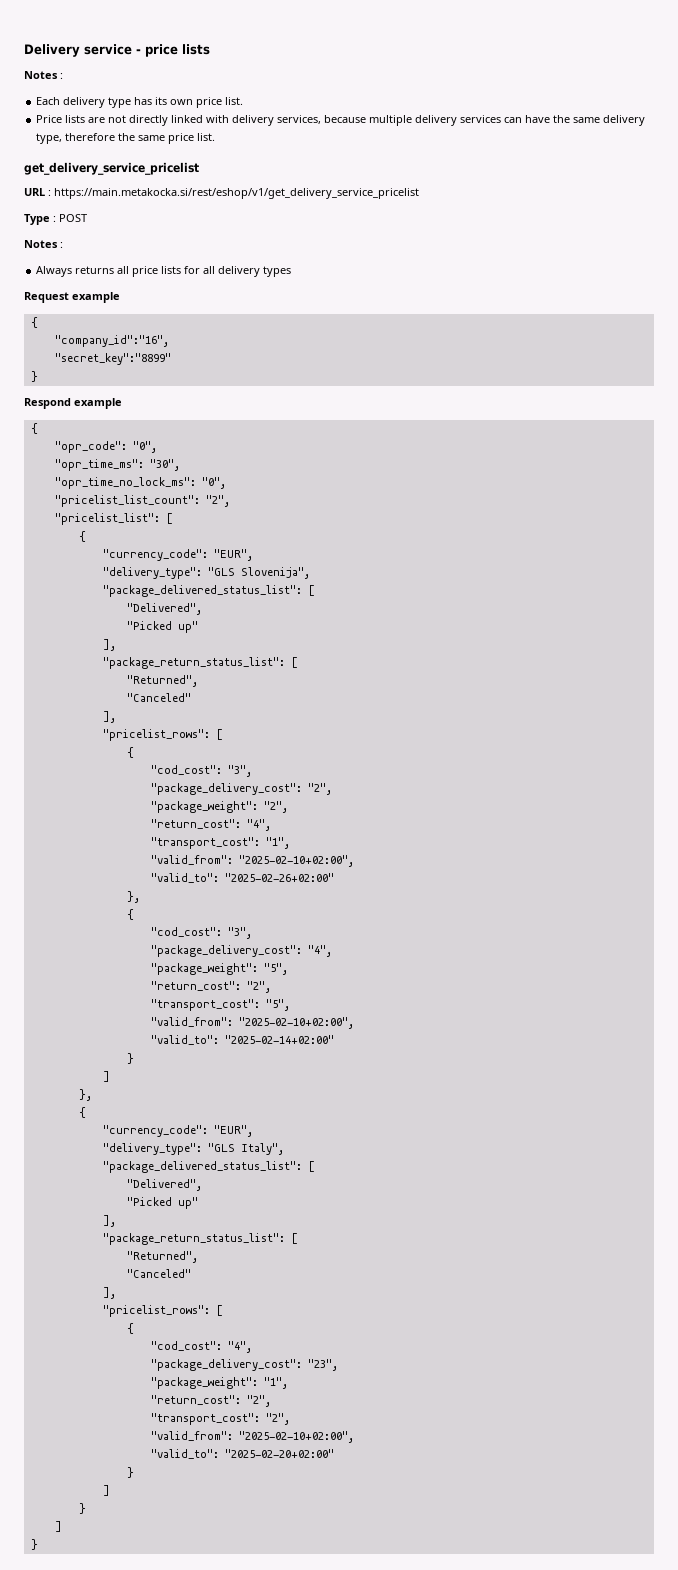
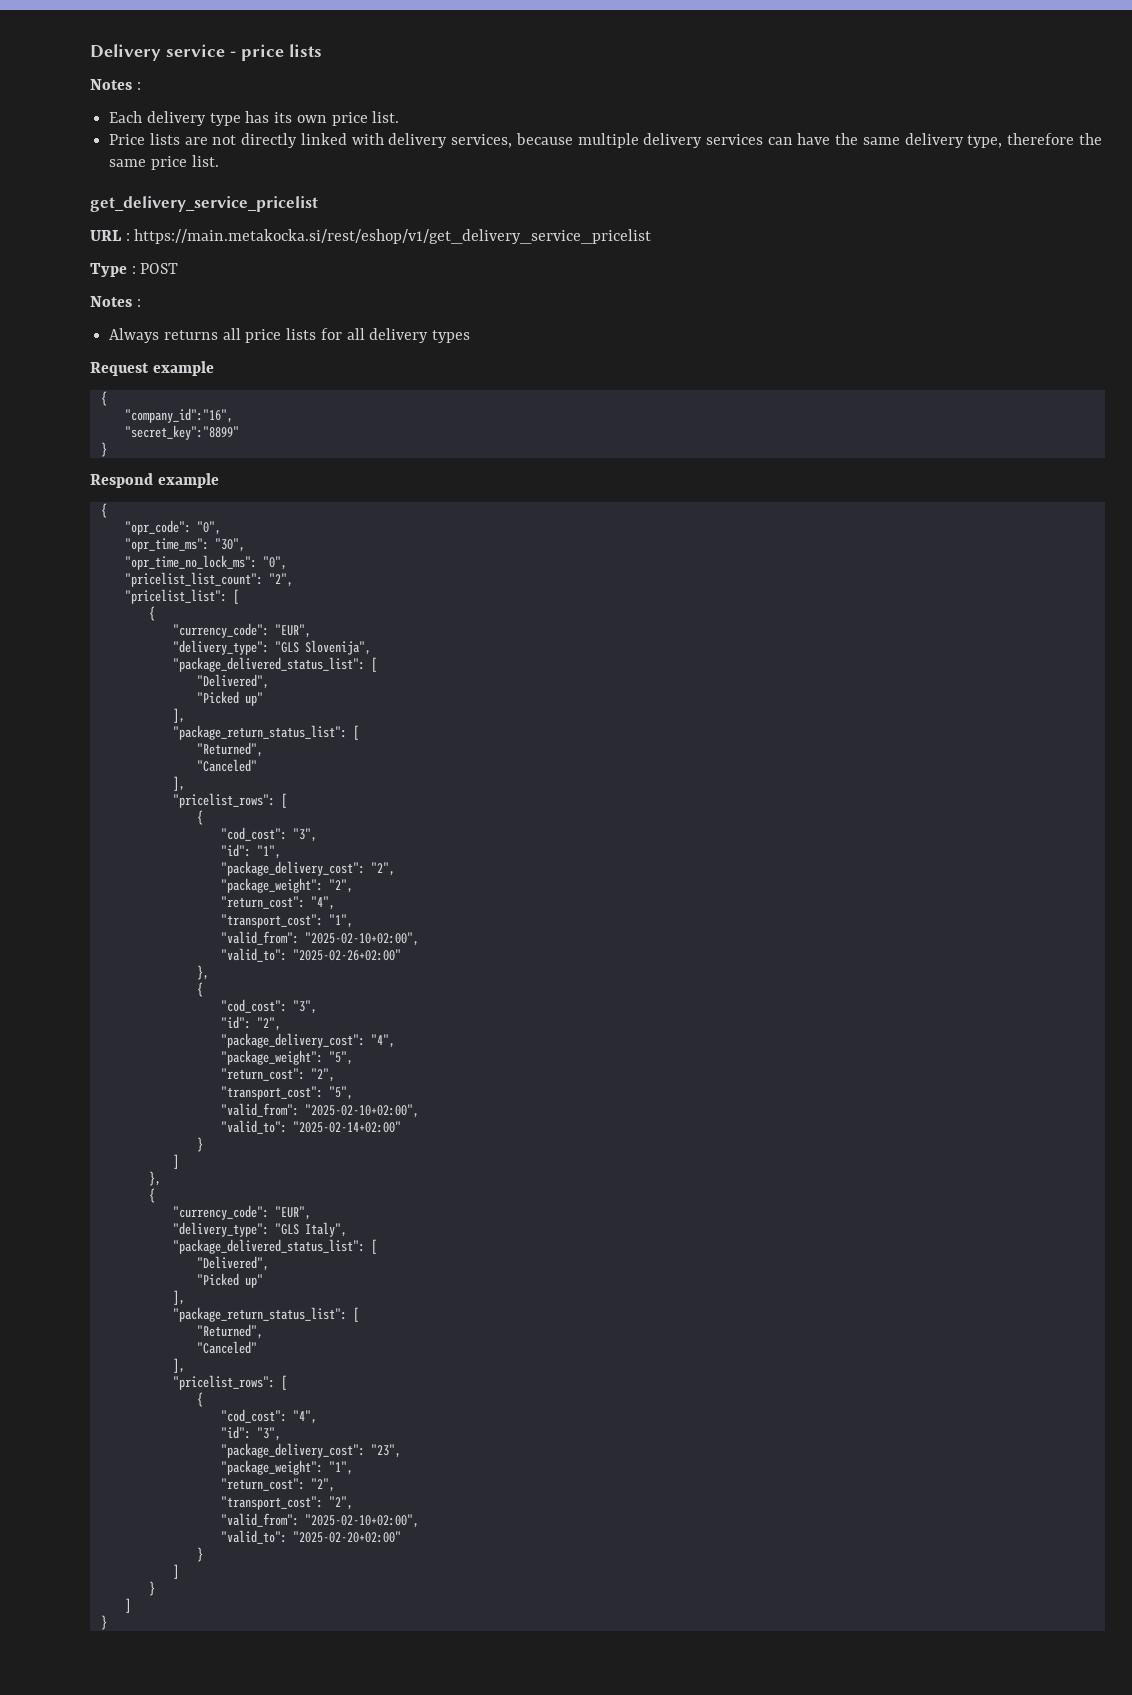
(252, 771) none -> [220,844,281,859] // "id": "1",
(252, 933) none -> [220,1016,281,1031] // "id": "2",
(252, 1347) none -> [220,1426,281,1441] // "id": "3",

